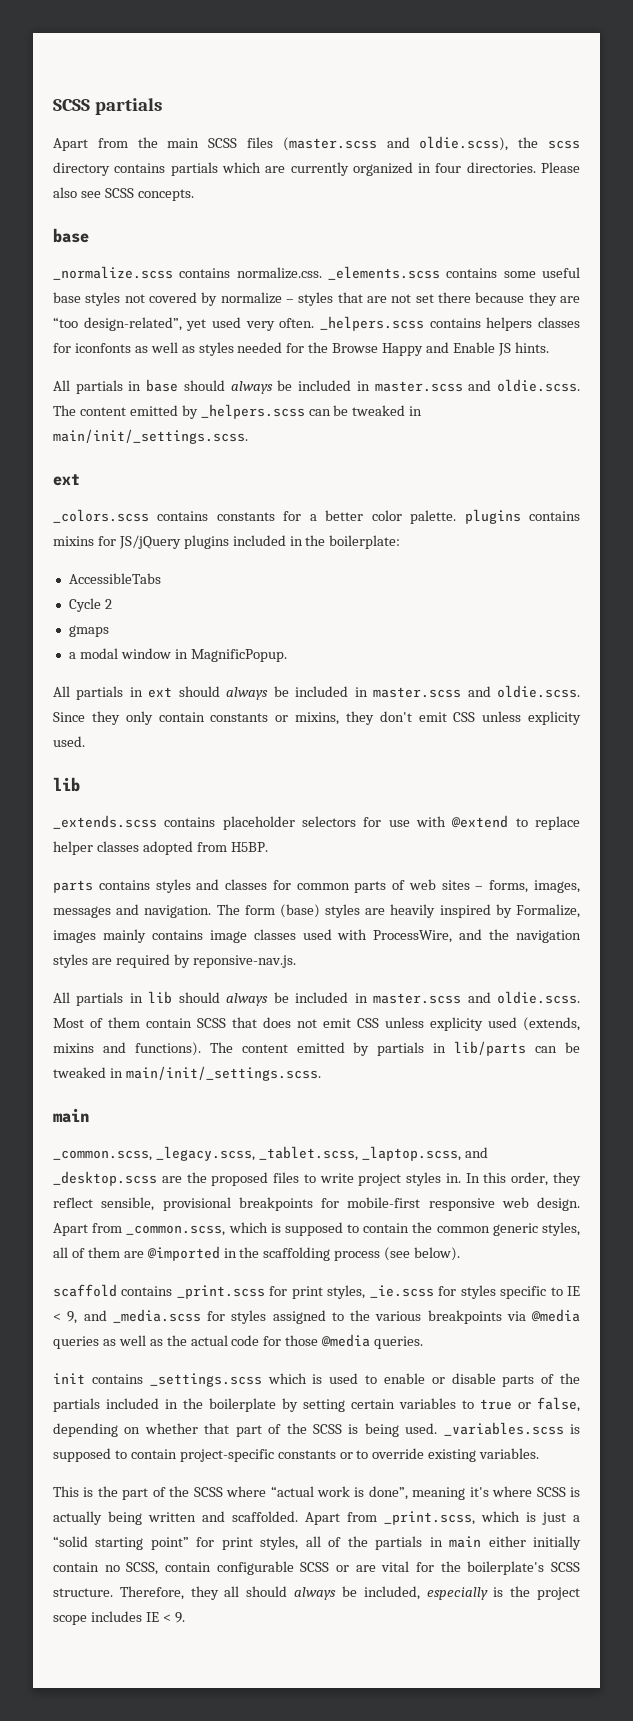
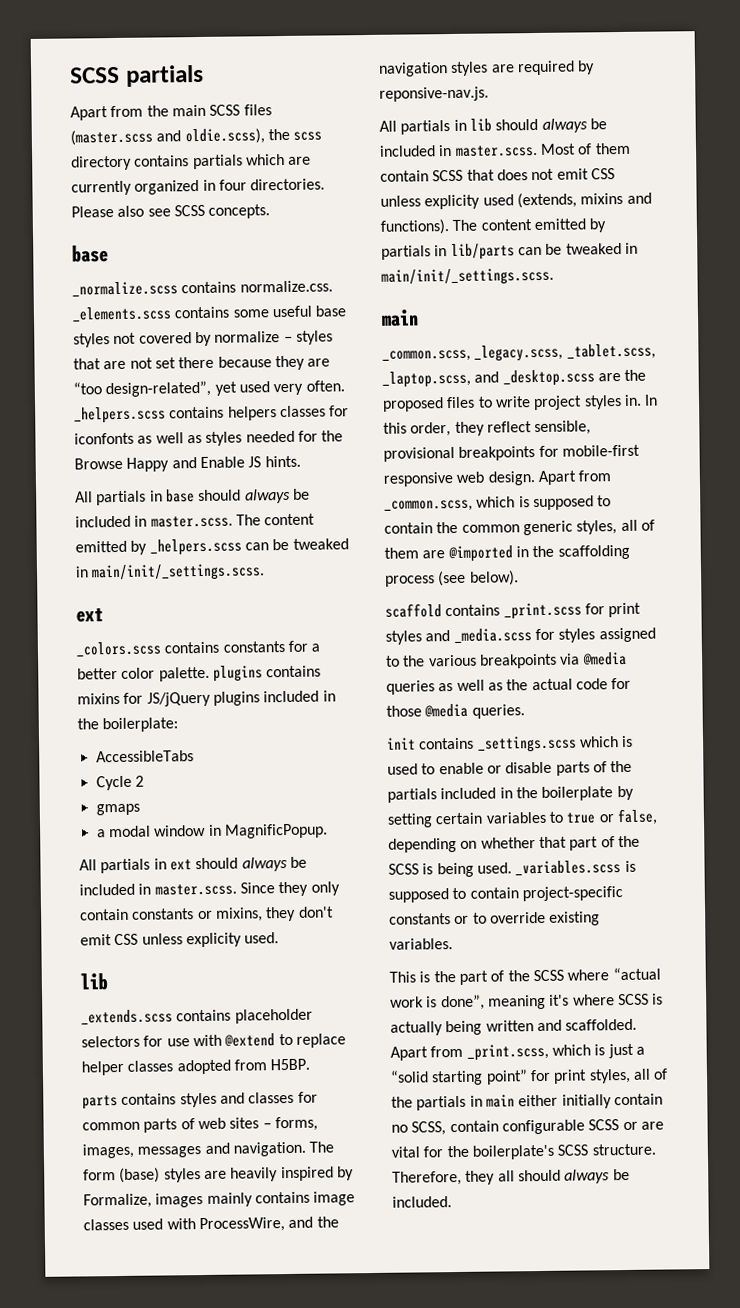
[374,379,580,392] master.scss and oldie.scss. -> [150,515,233,528] master.scss.
[373,685,580,698] master.scss and oldie.scss. -> [154,883,237,896] master.scss.
[373,991,580,1004] master.scss and oldie.scss. -> [454,144,538,157] master.scss.
[327,1285,580,1299] [53,1311,78,1324] styles, _ie.scss for styles specific to IE < 9, -> [385,630,422,645] styles
[363,1586,580,1600] [53,1611,185,1625] included, especially is the project scope includes IE < 9. -> [392,1196,452,1208] included.

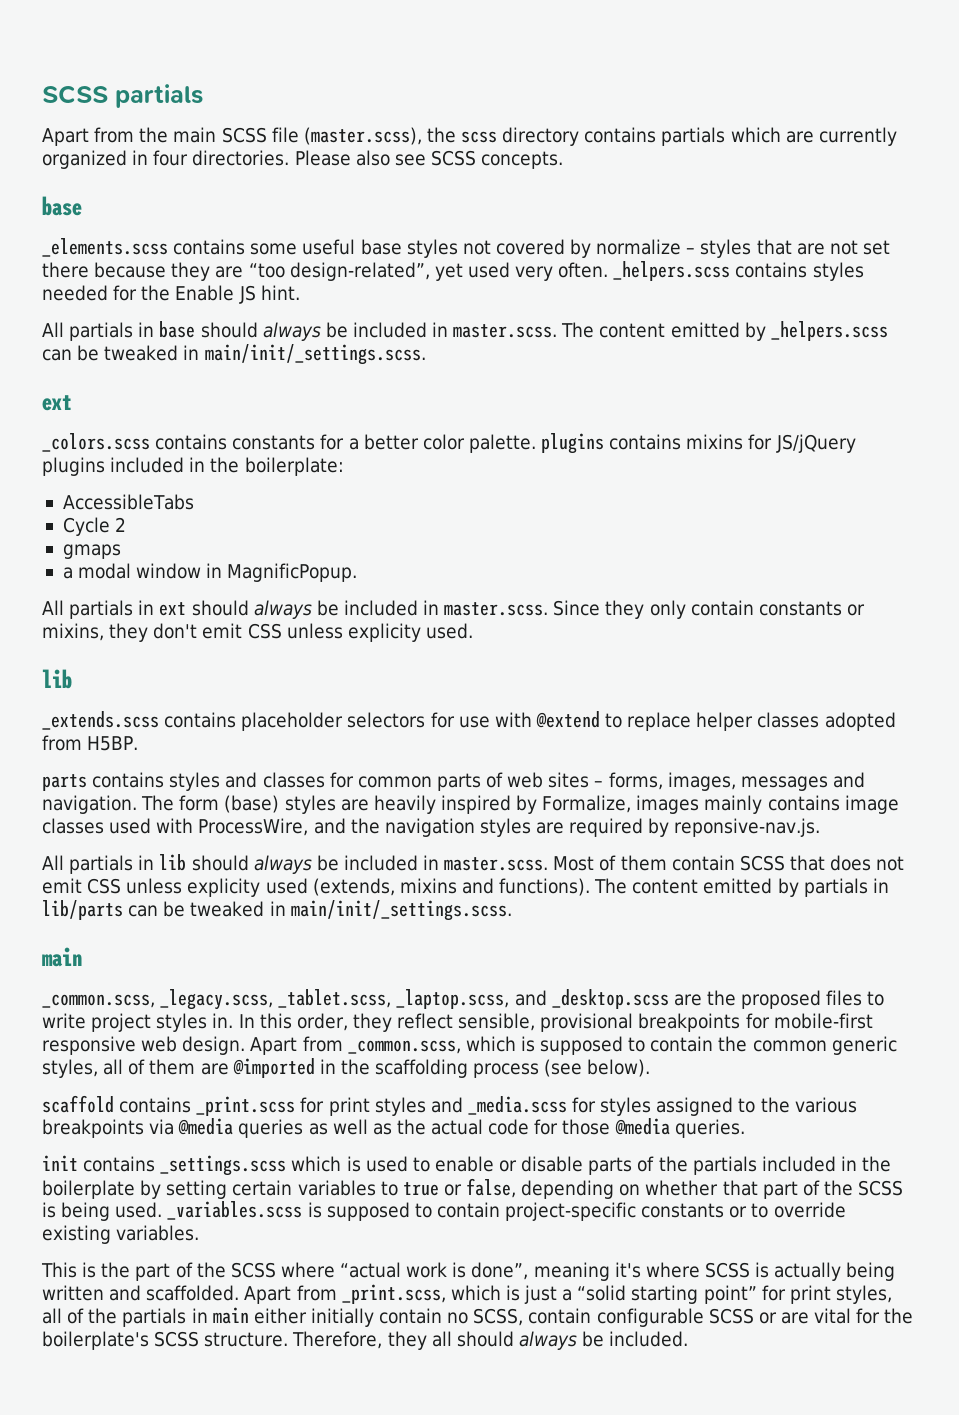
[243,104,272,116] [70,128,265,146] files (master.scss and oldie.scss), -> [271,127,422,145] file (master.scss),
[72,280,333,298] _normalize.scss contains normalize.css. -> (82, 206) none
[227,405,350,421] [74,432,202,445] helpers classes for iconfonts as well as -> (808, 270) none
[74,457,197,472] Browse Happy and -> (171, 293) none
[264,455,301,468] hints. -> [260,285,300,300] hint.

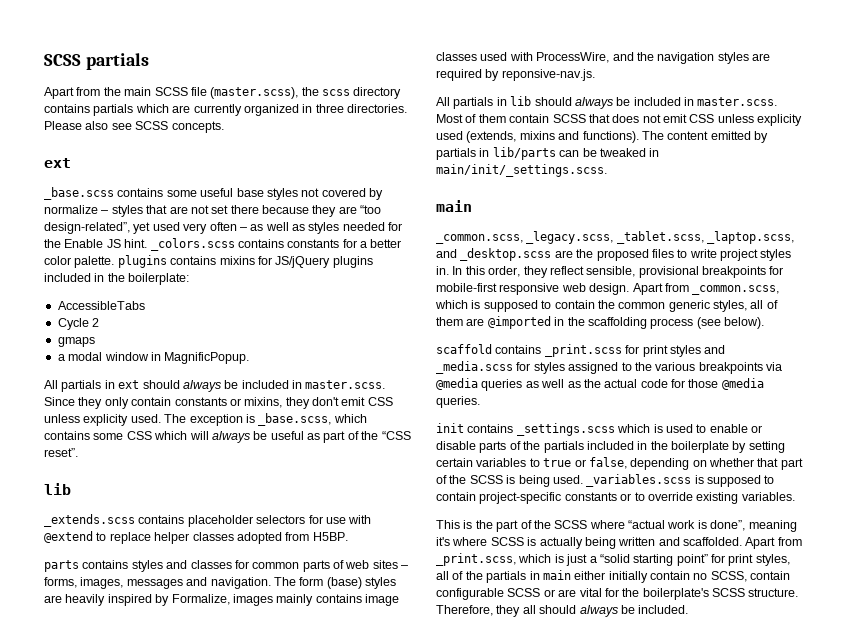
[153,150,189,166] four -> [315,104,344,113] three
[42,196,82,216] [42,238,168,257] base // _elements.scss -> [44,158,71,168] [44,187,114,200] ext // _base.scss
[558,261,808,281] often. _helpers.scss contains -> [209,222,305,231] often – as well as
[42,321,888,341] [42,344,426,365] [42,395,72,411] // All partials in base should always be included in master.scss. The content emitted by _helpers.scss can be tweaked in main/init/_settings.scss. // ext // -> (148, 243) none
(473, 631) none -> [164,413,367,426] [44,431,411,443] [44,448,78,457] The exception is _base.scss, which contains some CSS which will always be useful as part of the “CSS reset”.

